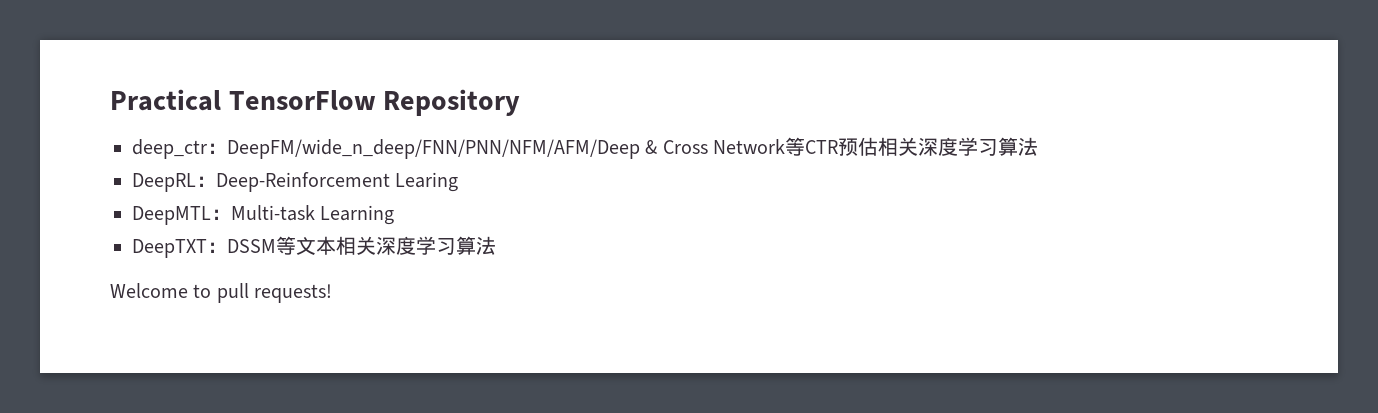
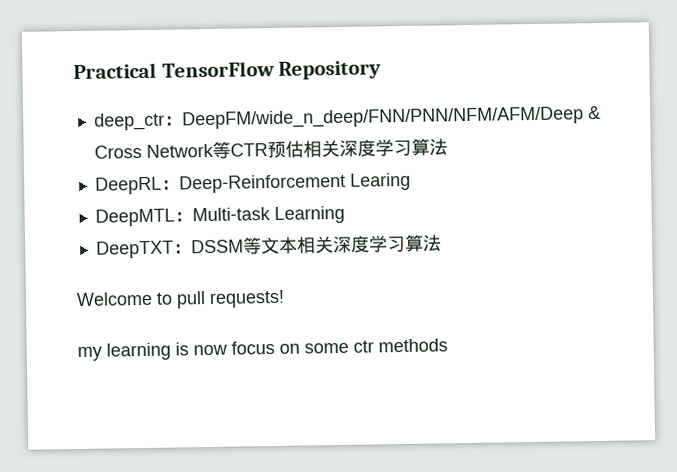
(333, 293) none -> [77,338,448,362] // my learning is now focus on some ctr methods

